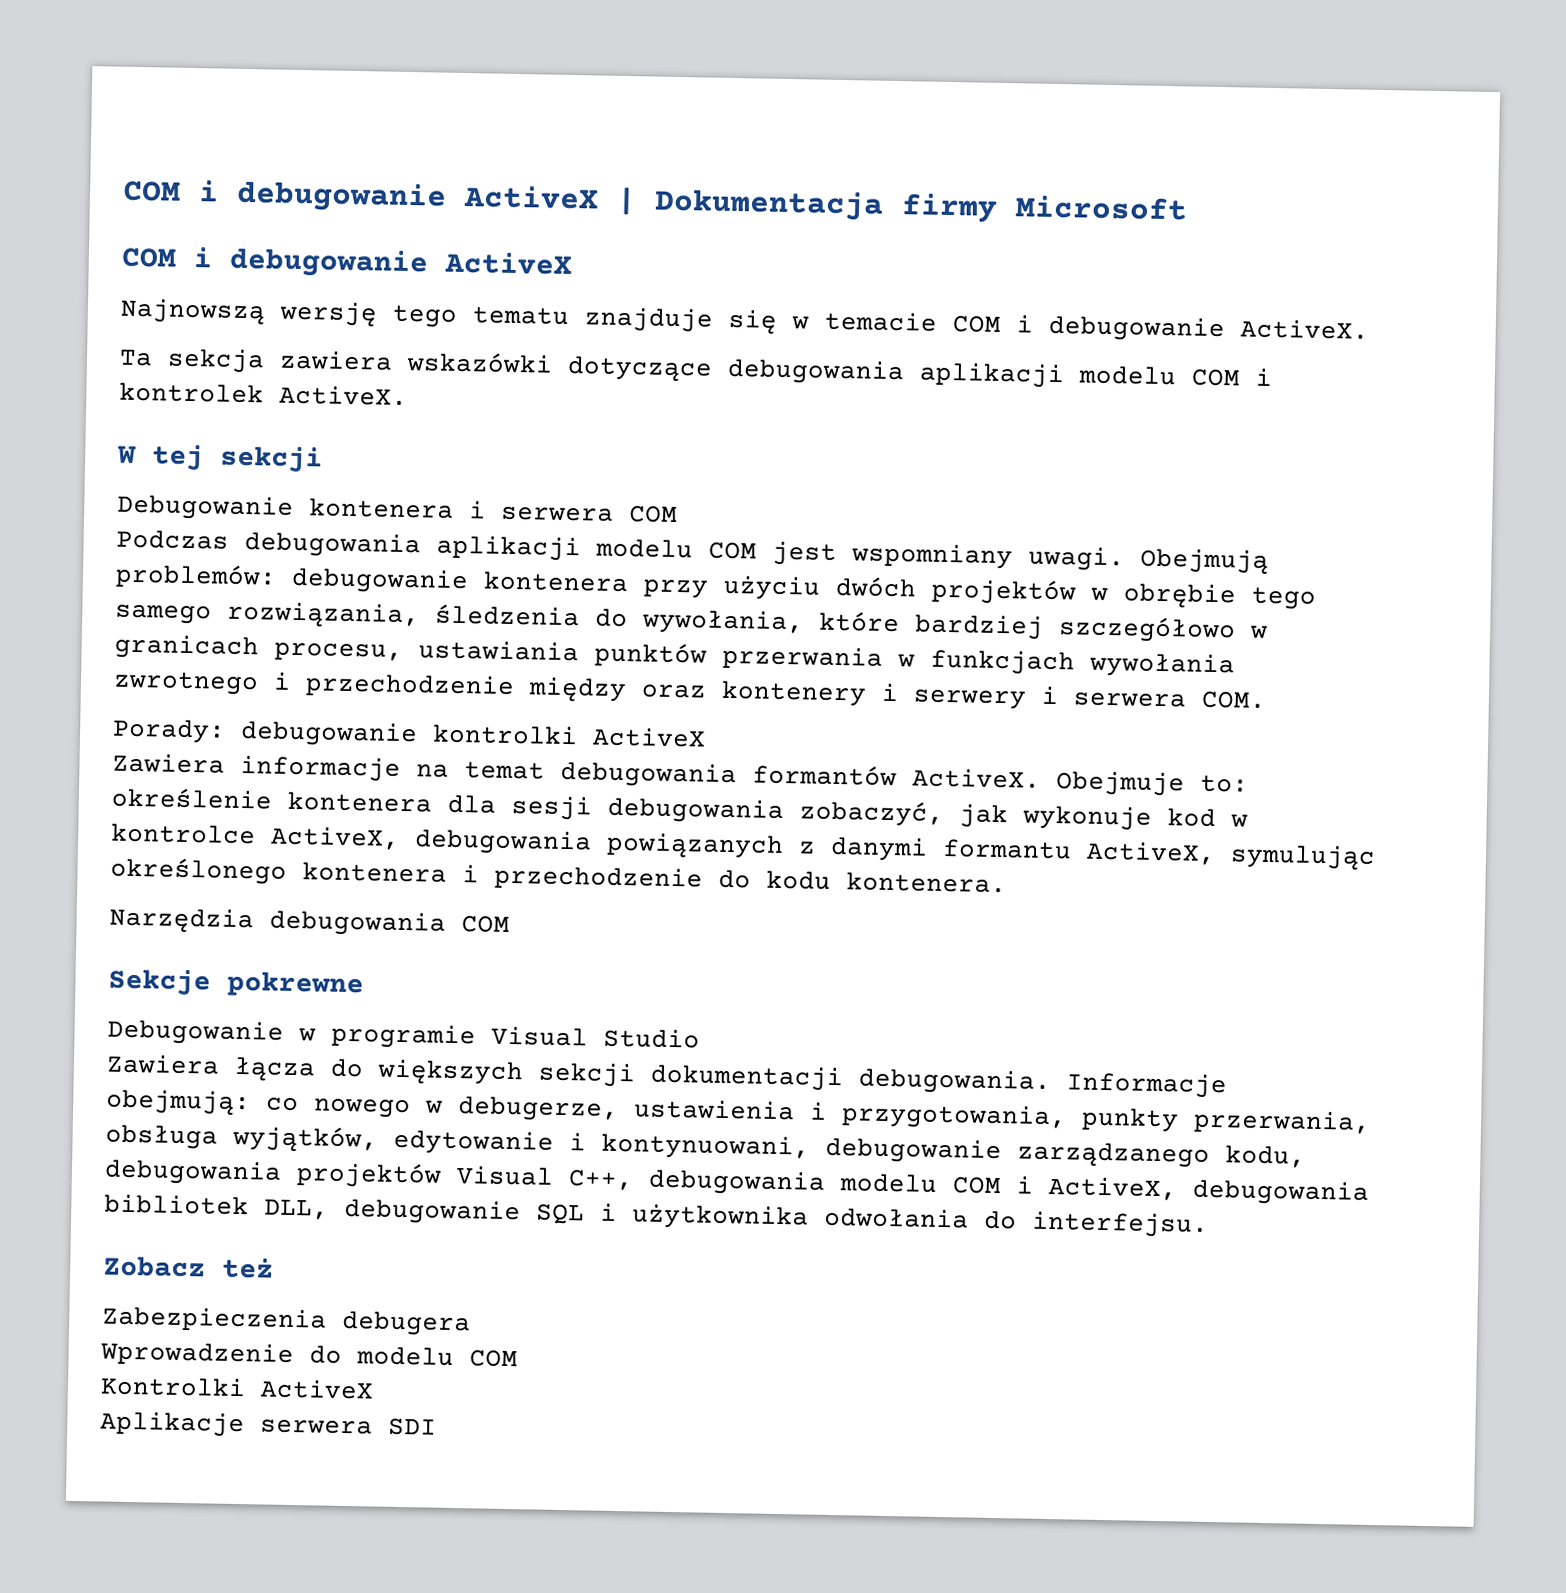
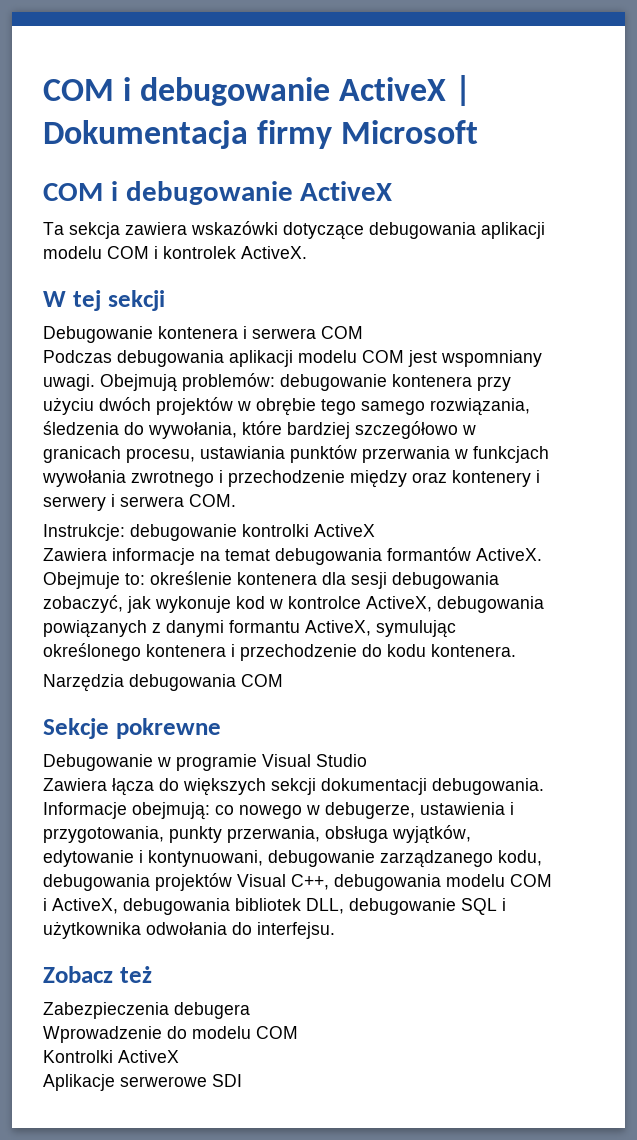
[120,297,1369,343] // Najnowszą wersję tego tematu znajduje się w temacie COM i debugowanie ActiveX. -> (393, 191) none
[112,718,226,744] Porady: -> [43,524,125,541] Instrukcje:
[260,1419,373,1435] serwera -> [120,1076,207,1087] serwerowe

